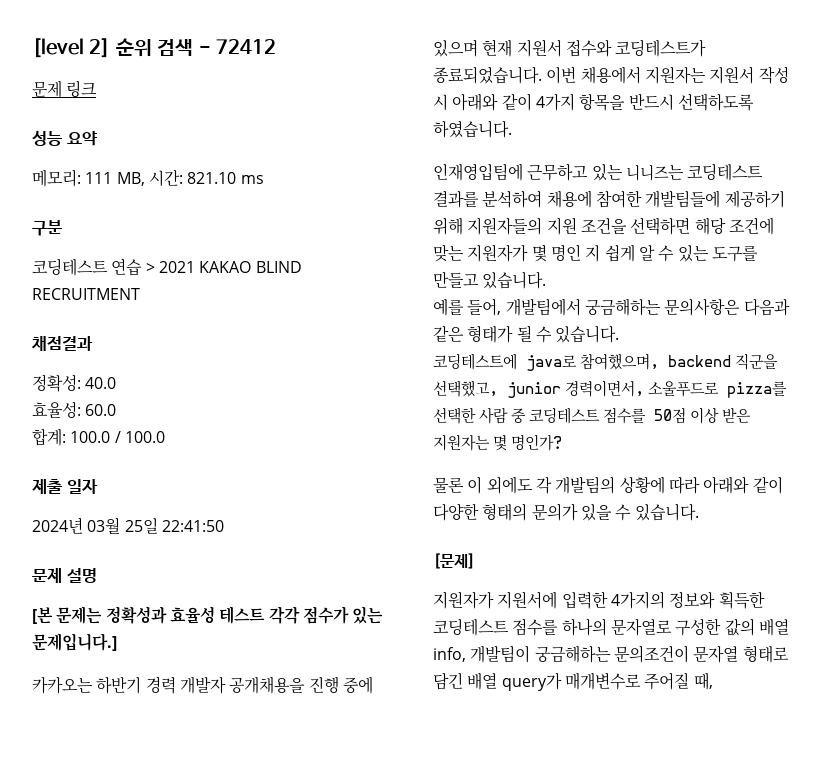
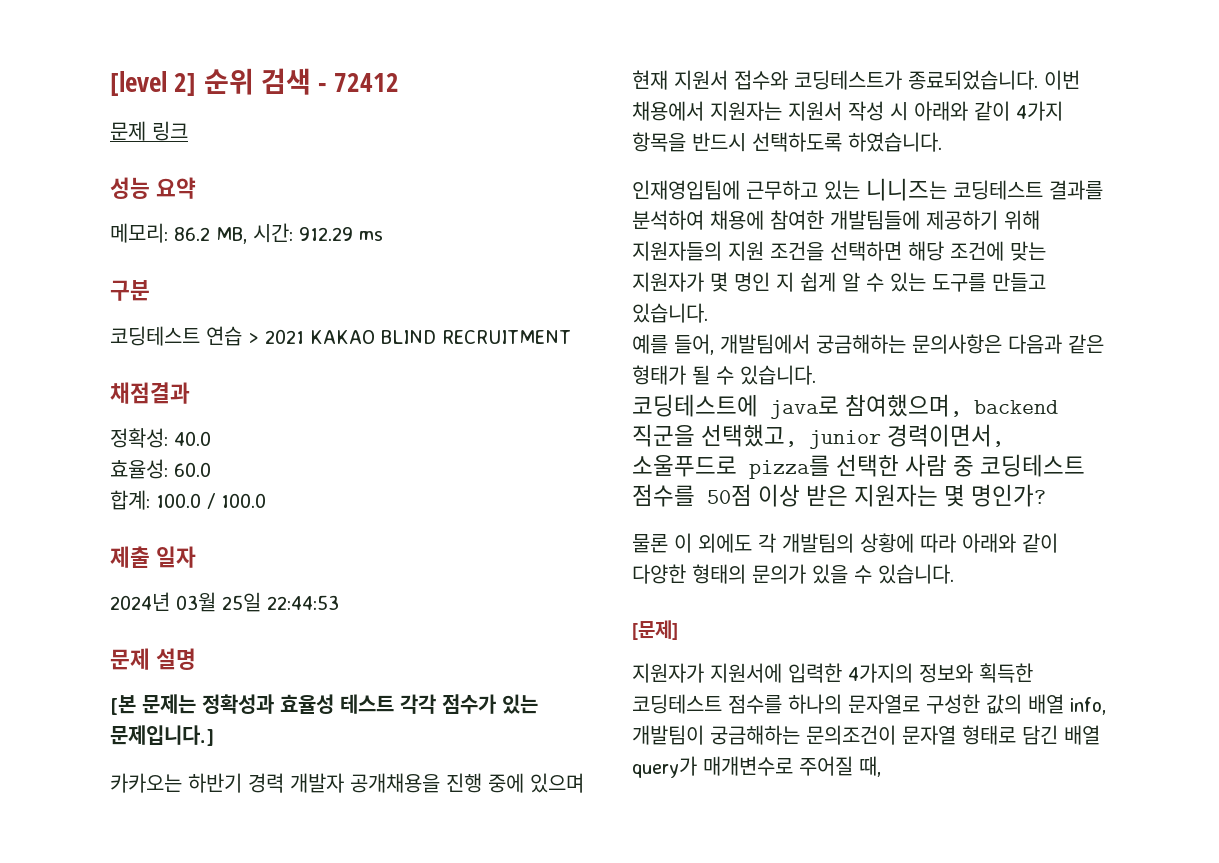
[85,172,113,184] 111 -> [174,227,210,241] 86.2
[187,172,237,184] 821.10 -> [299,227,353,241] 912.29
[161,520,224,532] 22:41:50 -> [267,595,339,610] 22:44:53

